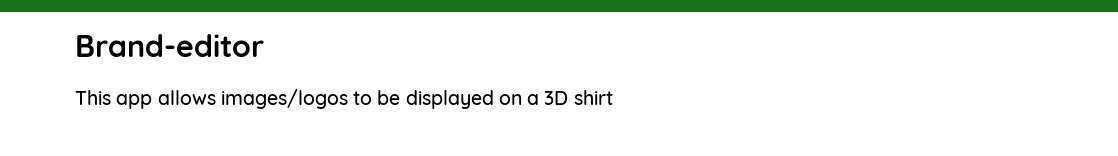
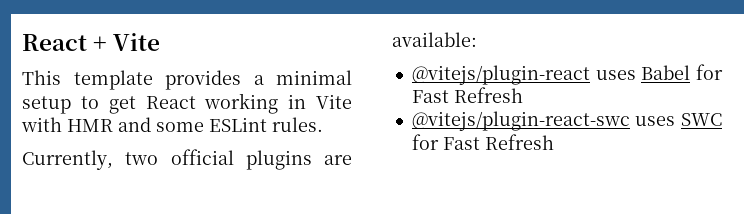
[75,34,264,57] [75,89,613,109] Brand-editor // This app allows images/logos to be displayed on a 3D shirt -> [22,33,161,51] [22,70,352,90] [22,93,352,114] [21,117,323,132] [22,149,352,170] [392,32,477,47] [411,64,723,85] [411,87,523,103] [411,111,722,131] [411,134,554,150] React + Vite // This template provides a minimal setup to get React working in Vite with HMR and some ESLint rules. // Currently, two official plugins are available: // @vitejs/plugin-react uses Babel for Fast Refresh // @vitejs/plugin-react-swc uses SWC for Fast Refresh

